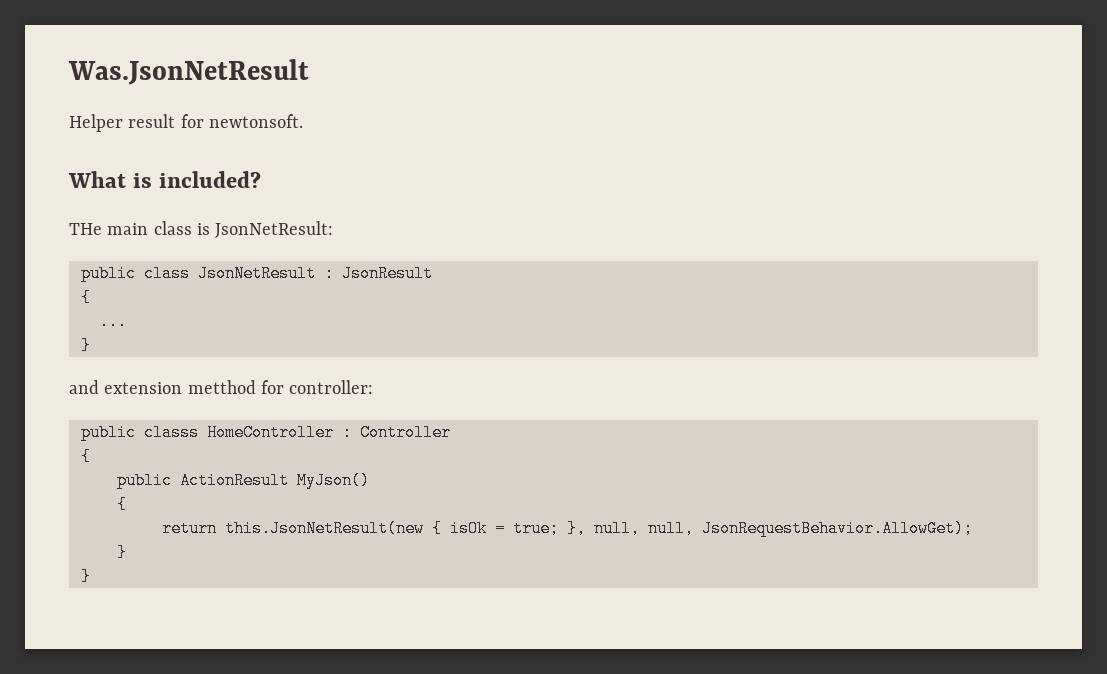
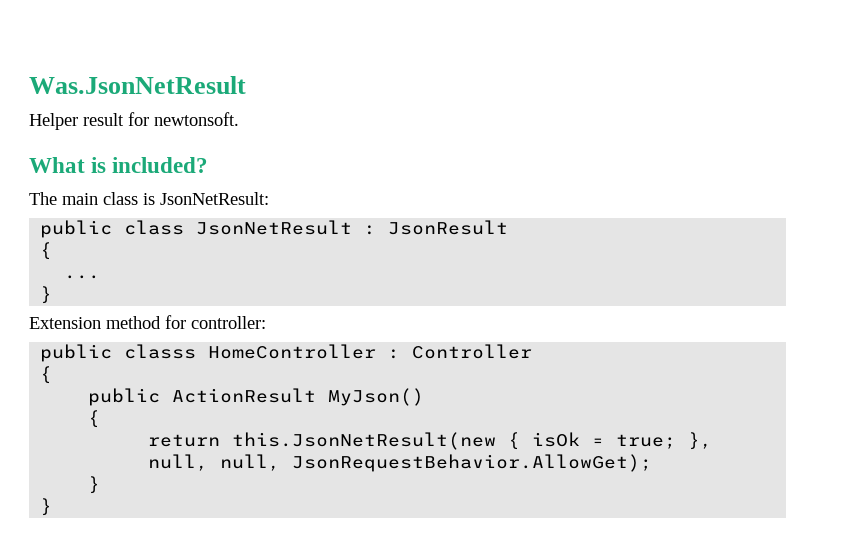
[69,223,102,235] THe -> [29,192,57,205] The
[69,380,256,394] and extension metthod -> [29,316,161,329] Extension method

